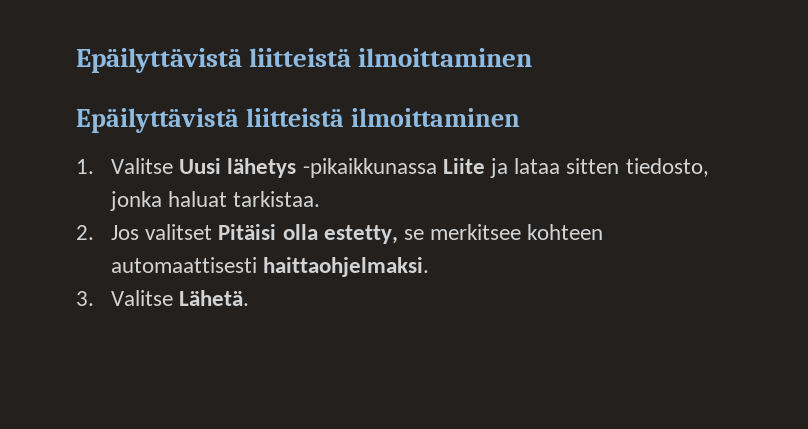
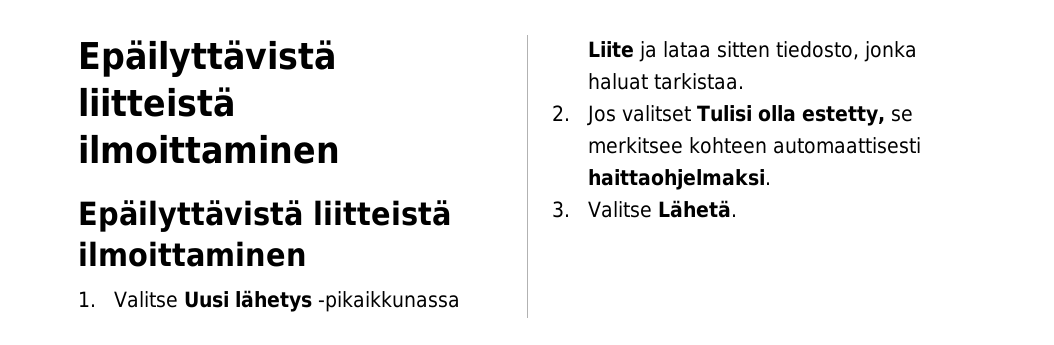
[218,224,277,240] Pitäisi -> [696,105,752,122] Tulisi

